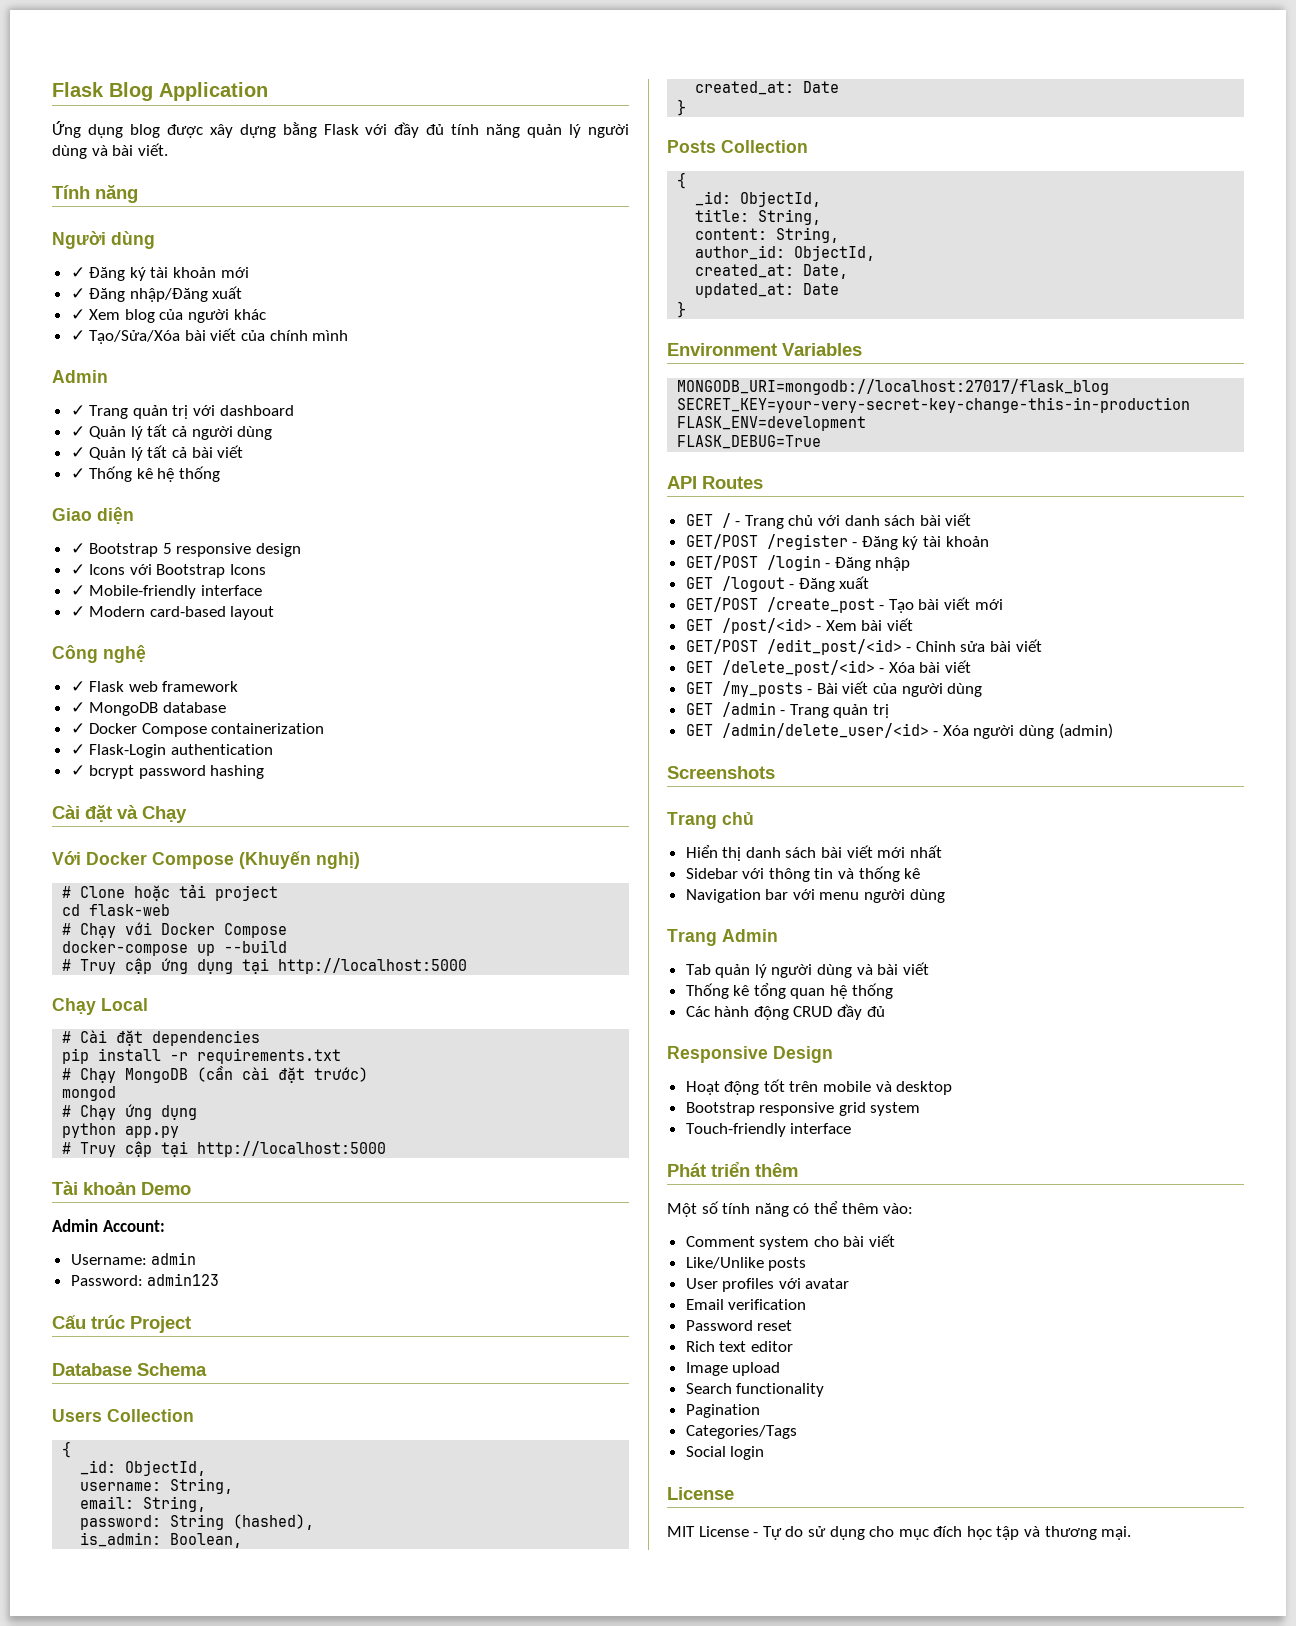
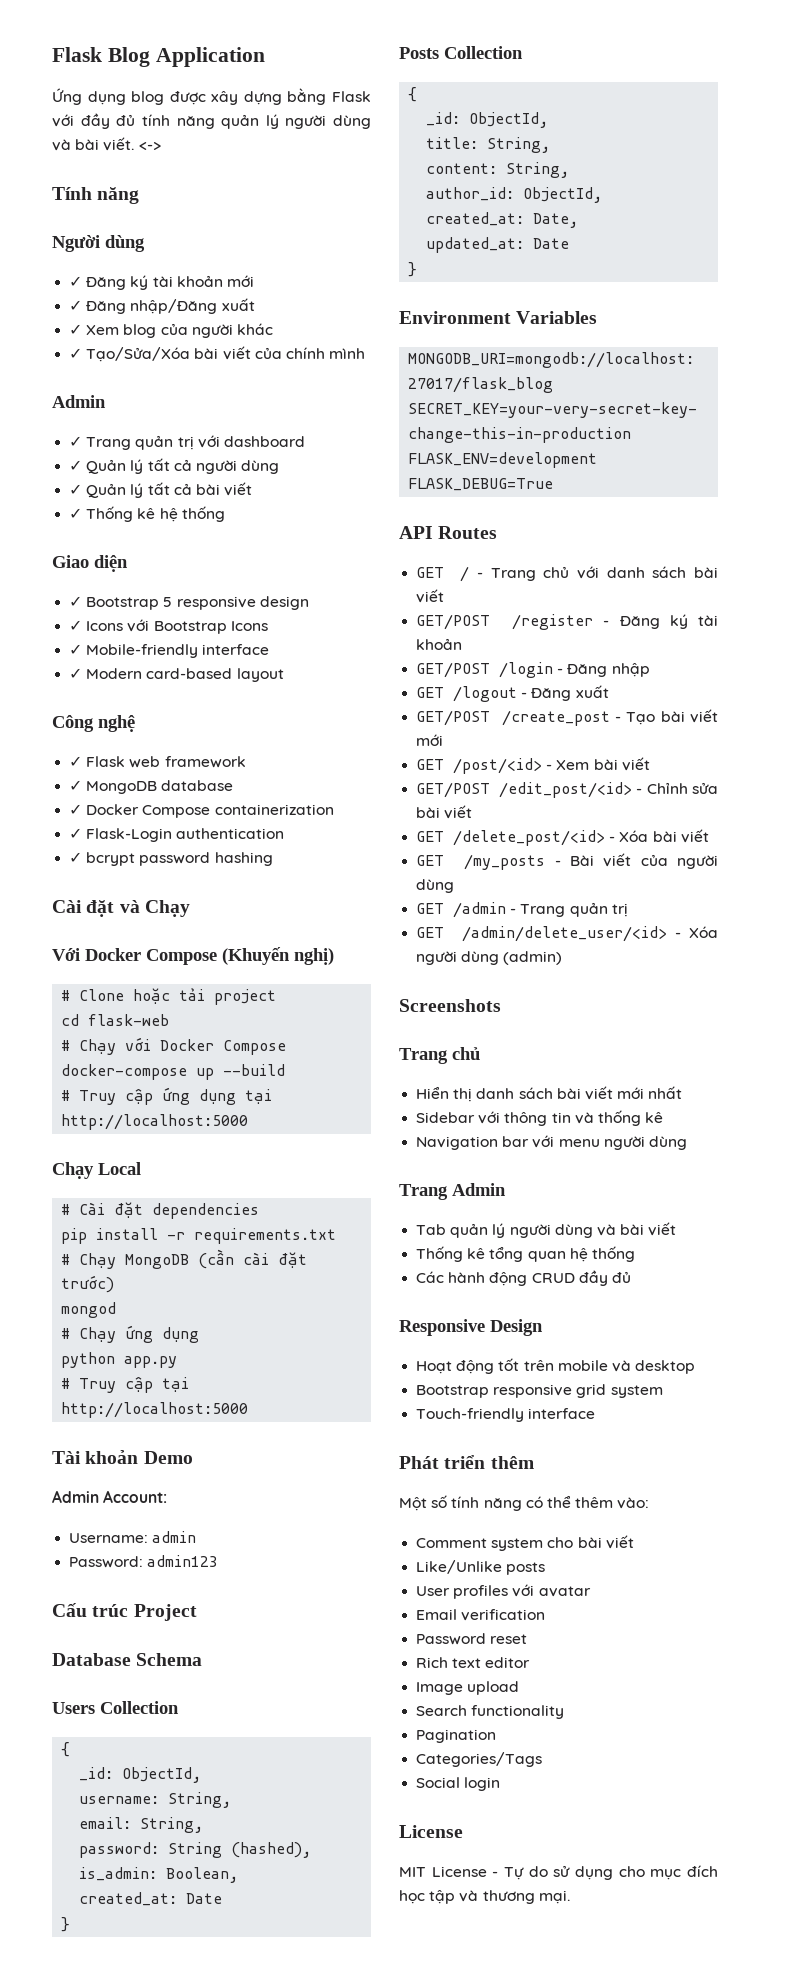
(168, 149) none -> [138,142,161,150] <->

